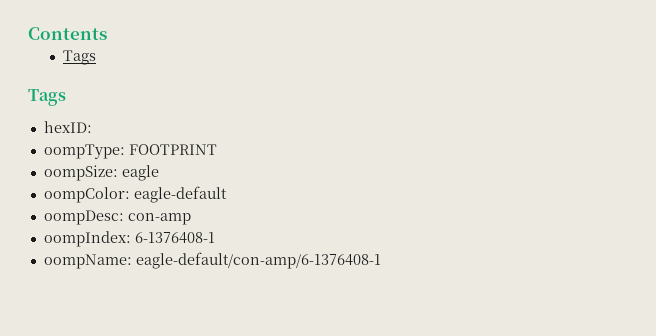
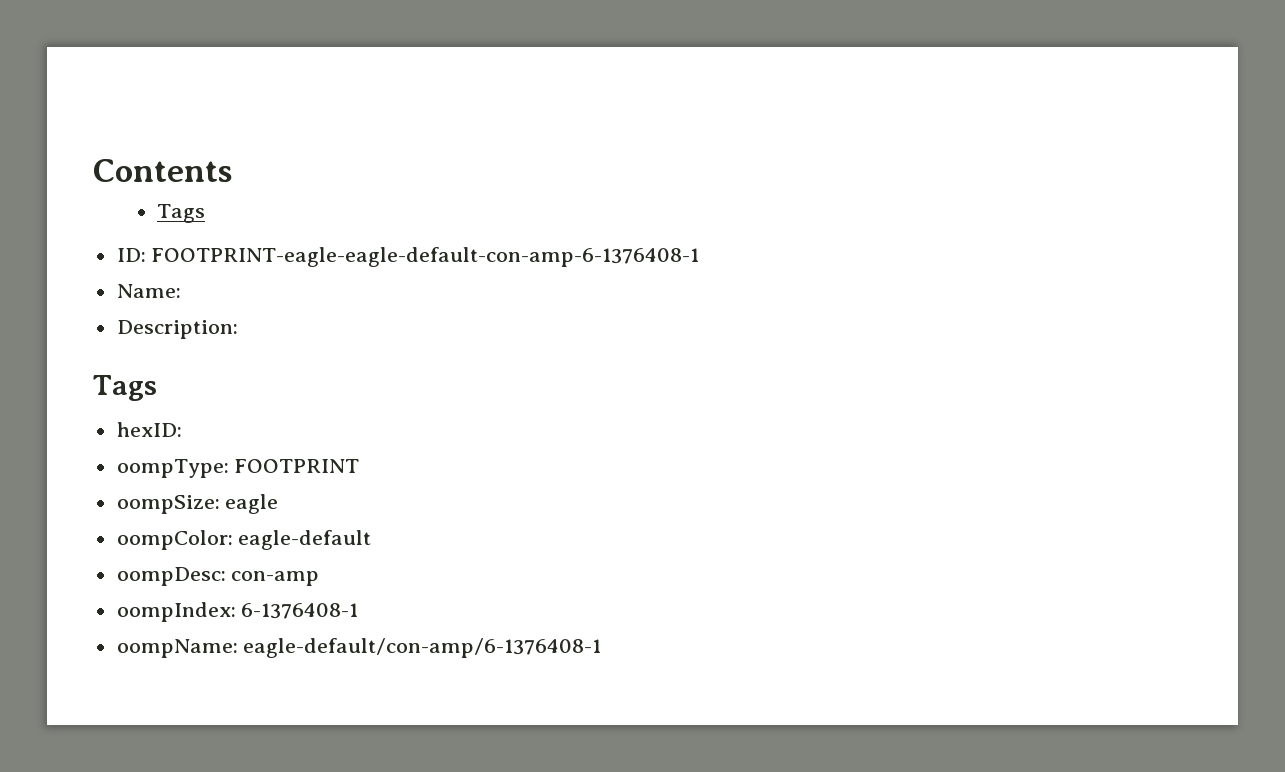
(96, 57) none -> [116,247,700,267] [116,284,181,298] [116,320,238,339] // ID: FOOTPRINT-eagle-eagle-default-con-amp-6-1376408-1 // Name: // Description:

